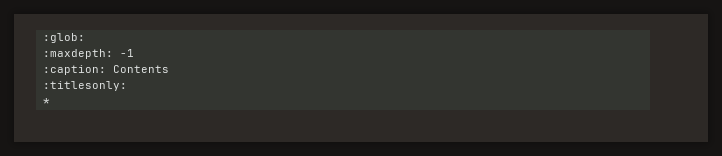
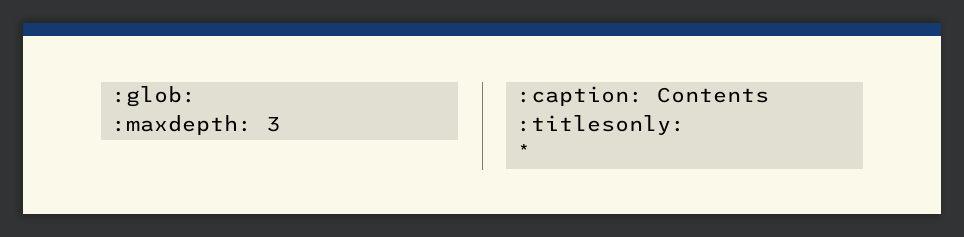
[120,49,135,57] -1 -> [266,117,281,132] 3

